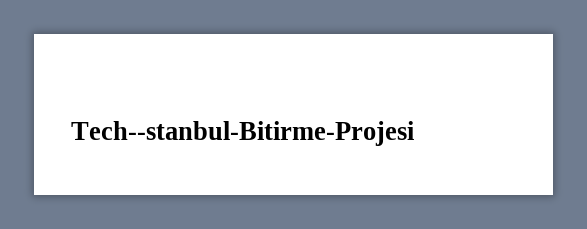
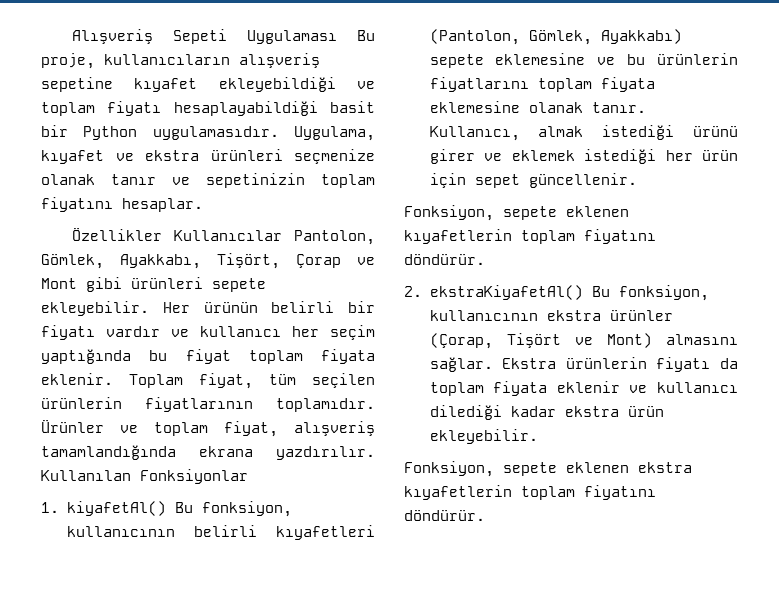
[71,121,414,146] Tech--stanbul-Bitirme-Projesi -> [72,29,375,44] [41,53,320,69] [41,77,375,92] [41,101,375,116] [41,125,375,141] [41,149,375,164] [41,173,375,188] [41,197,203,212] [72,228,375,245] [41,253,375,269] [41,277,266,292] [41,301,375,316] [41,325,375,340] [41,349,375,364] [41,373,375,389] [41,397,375,412] [41,420,375,437] [41,445,375,460] [41,469,248,484] [41,501,292,517] [66,525,375,540] [429,29,682,45] [429,53,738,68] [429,77,655,92] [429,101,646,113] [429,125,738,141] [429,149,738,164] [429,173,637,188] [404,205,629,221] [404,229,656,244] [404,254,485,265] [404,285,709,301] [429,310,673,321] [429,333,738,349] [429,357,738,372] [429,381,738,396] [429,405,664,420] [429,429,538,444] [404,461,692,477] [404,485,656,500] [404,510,485,521] Alışveriş Sepeti Uygulaması Bu proje, kullanıcıların alışveriş sepetine kıyafet ekleyebildiği ve toplam fiyatı hesaplayabildiği basit bir Python uygulamasıdır. Uygulama, kıyafet ve ekstra ürünleri seçmenize olanak tanır ve sepetinizin toplam fiyatını hesaplar. // Özellikler Kullanıcılar Pantolon, Gömlek, Ayakkabı, Tişört, Çorap ve Mont gibi ürünleri sepete ekleyebilir. Her ürünün belirli bir fiyatı vardır ve kullanıcı her seçim yaptığında bu fiyat toplam fiyata eklenir. Toplam fiyat, tüm seçilen ürünlerin fiyatlarının toplamıdır. Ürünler ve toplam fiyat, alışveriş tamamlandığında ekrana yazdırılır. Kullanılan Fonksiyonlar // 1. kiyafetAl() Bu fonksiyon, kullanıcının belirli kıyafetleri (Pantolon, Gömlek, Ayakkabı) sepete eklemesine ve bu ürünlerin fiyatlarını toplam fiyata eklemesine olanak tanır. Kullanıcı, almak istediği ürünü girer ve eklemek istediği her ürün için sepet güncellenir. // Fonksiyon, sepete eklenen kıyafetlerin toplam fiyatını döndürür. // 2. ekstraKiyafetAl() Bu fonksiyon, kullanıcının ekstra ürünler (Çorap, Tişört ve Mont) almasını sağlar. Ekstra ürünlerin fiyatı da toplam fiyata eklenir ve kullanıcı dilediği kadar ekstra ürün ekleyebilir. // Fonksiyon, sepete eklenen ekstra kıyafetlerin toplam fiyatını döndürür.

